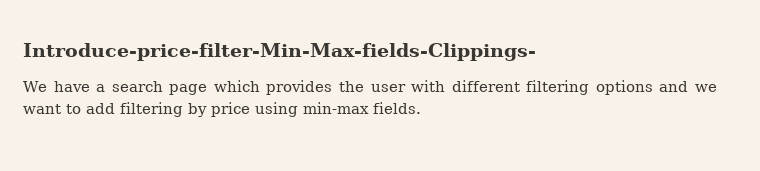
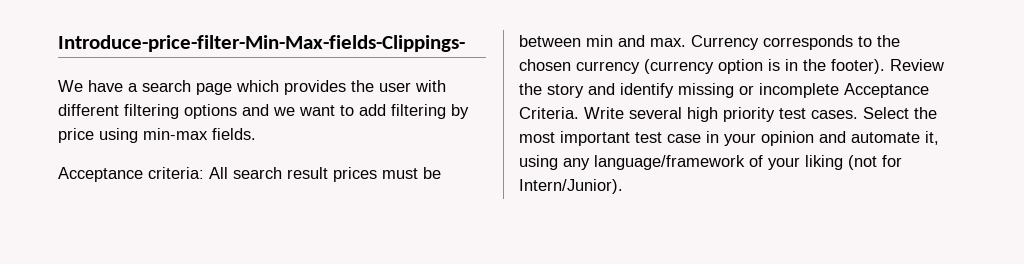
(421, 108) none -> [58,167,441,182] [519,35,900,50] [519,59,944,74] [519,83,929,98] [519,107,937,122] [519,131,939,146] [519,155,902,170] [519,179,623,194] // Acceptance criteria: All search result prices must be between min and max. Currency corresponds to the chosen currency (currency option is in the footer). Review the story and identify missing or incomplete Acceptance Criteria. Write several high priority test cases. Select the most important test case in your opinion and automate it, using any language/framework of your liking (not for Intern/Junior).

